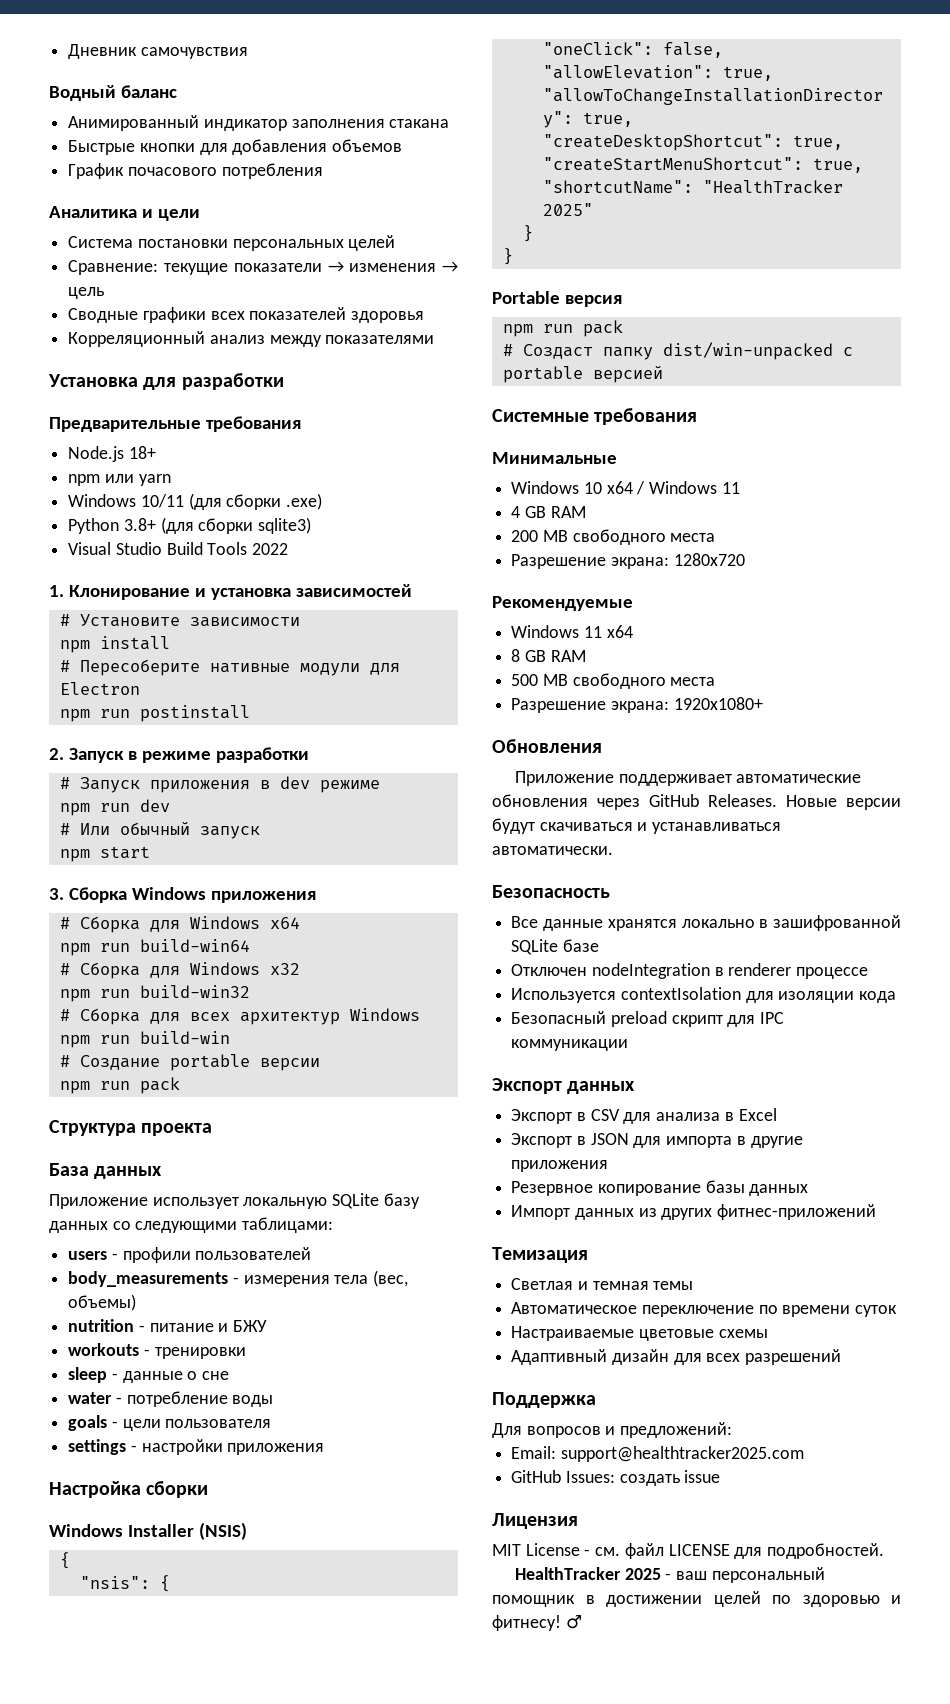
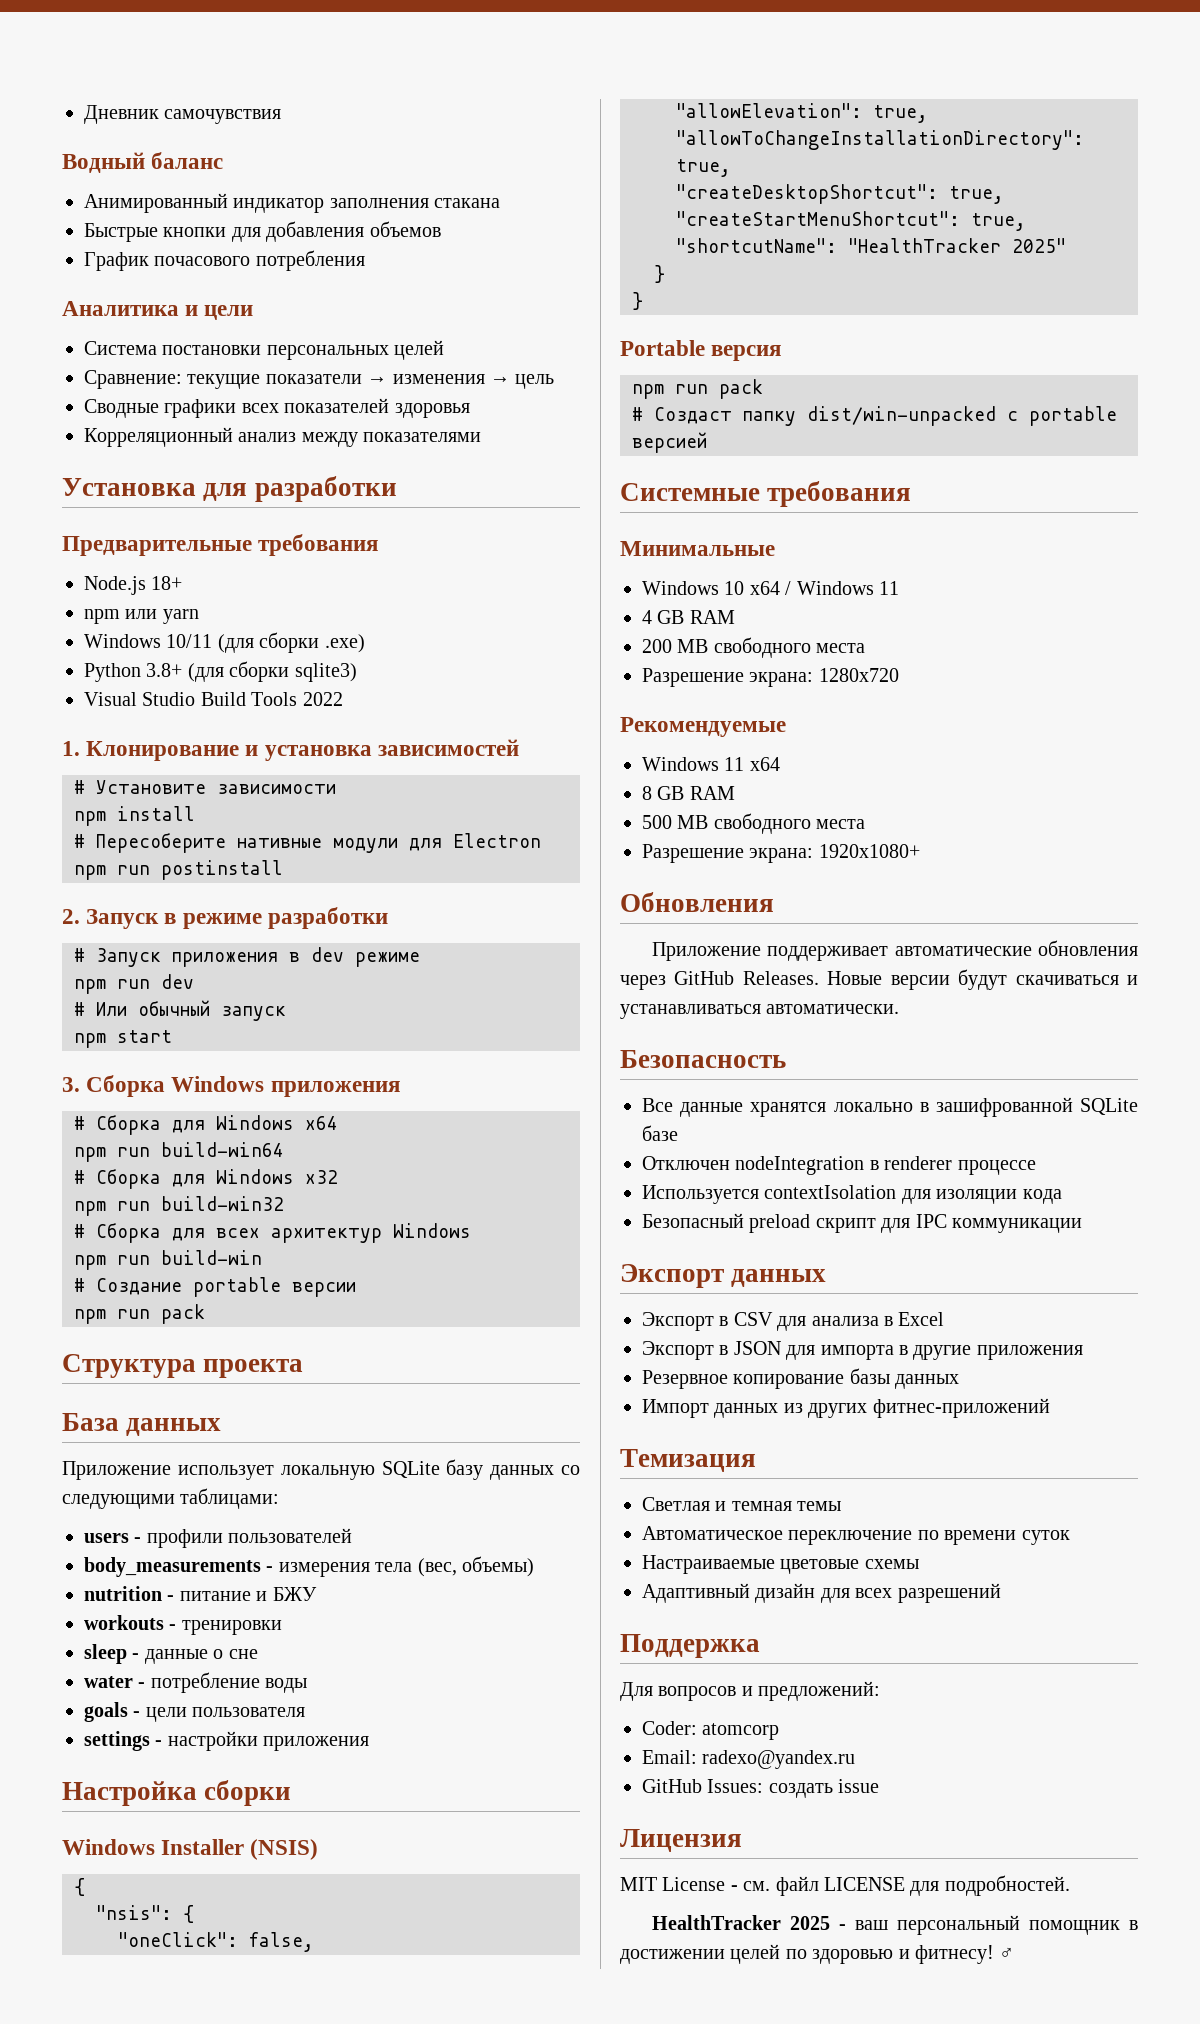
(733, 1430) none -> [642,1721,780,1740] // Coder: atomcorp
[560,1446,804,1462] support@healthtracker2025.com -> [702,1750,856,1769] radexo@yandex.ru

